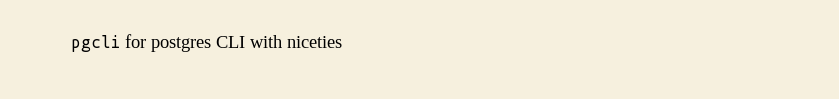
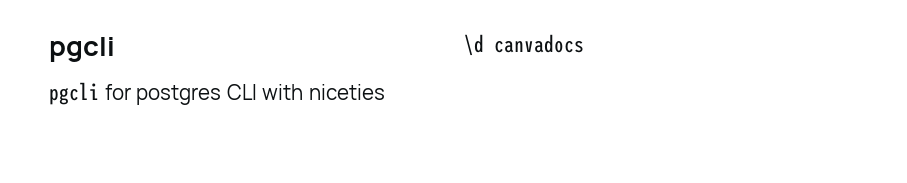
[71,35,120,52] pgcli -> [49,37,115,62] [49,82,99,105] pgcli // pgcli
(342, 42) none -> [464,34,584,56] // \d canvadocs

